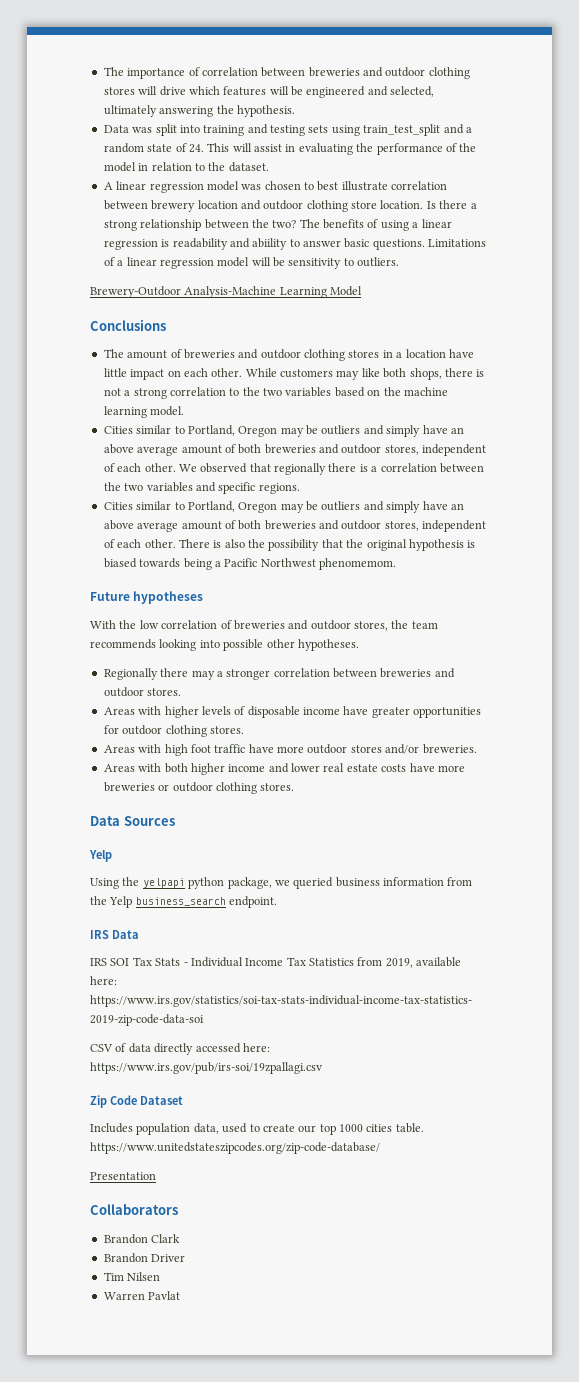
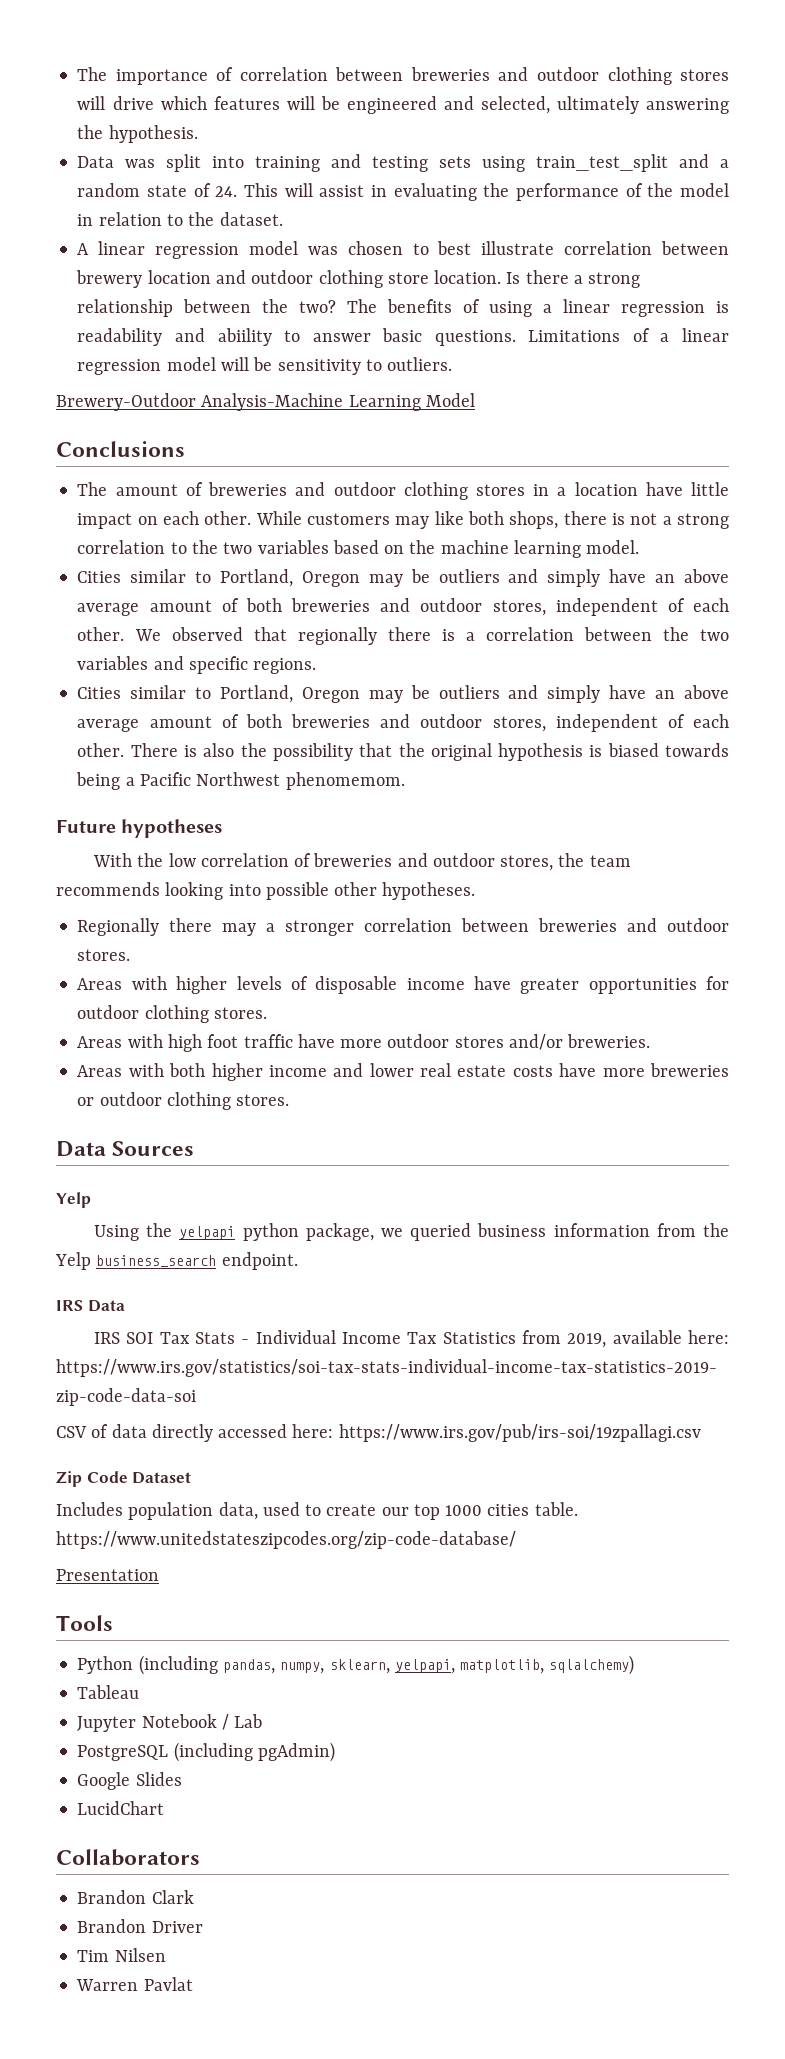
(156, 1176) none -> [56,1615,113,1631] [77,1655,635,1675] [77,1685,140,1699] [77,1714,263,1732] [77,1742,335,1762] [77,1772,182,1790] [77,1801,165,1815] // Tools // Python (including pandas, numpy, sklearn, yelpapi, matplotlib, sqlalchemy) // Tableau // Jupyter Notebook / Lab // PostgreSQL (including pgAdmin) // Google Slides // LucidChart

